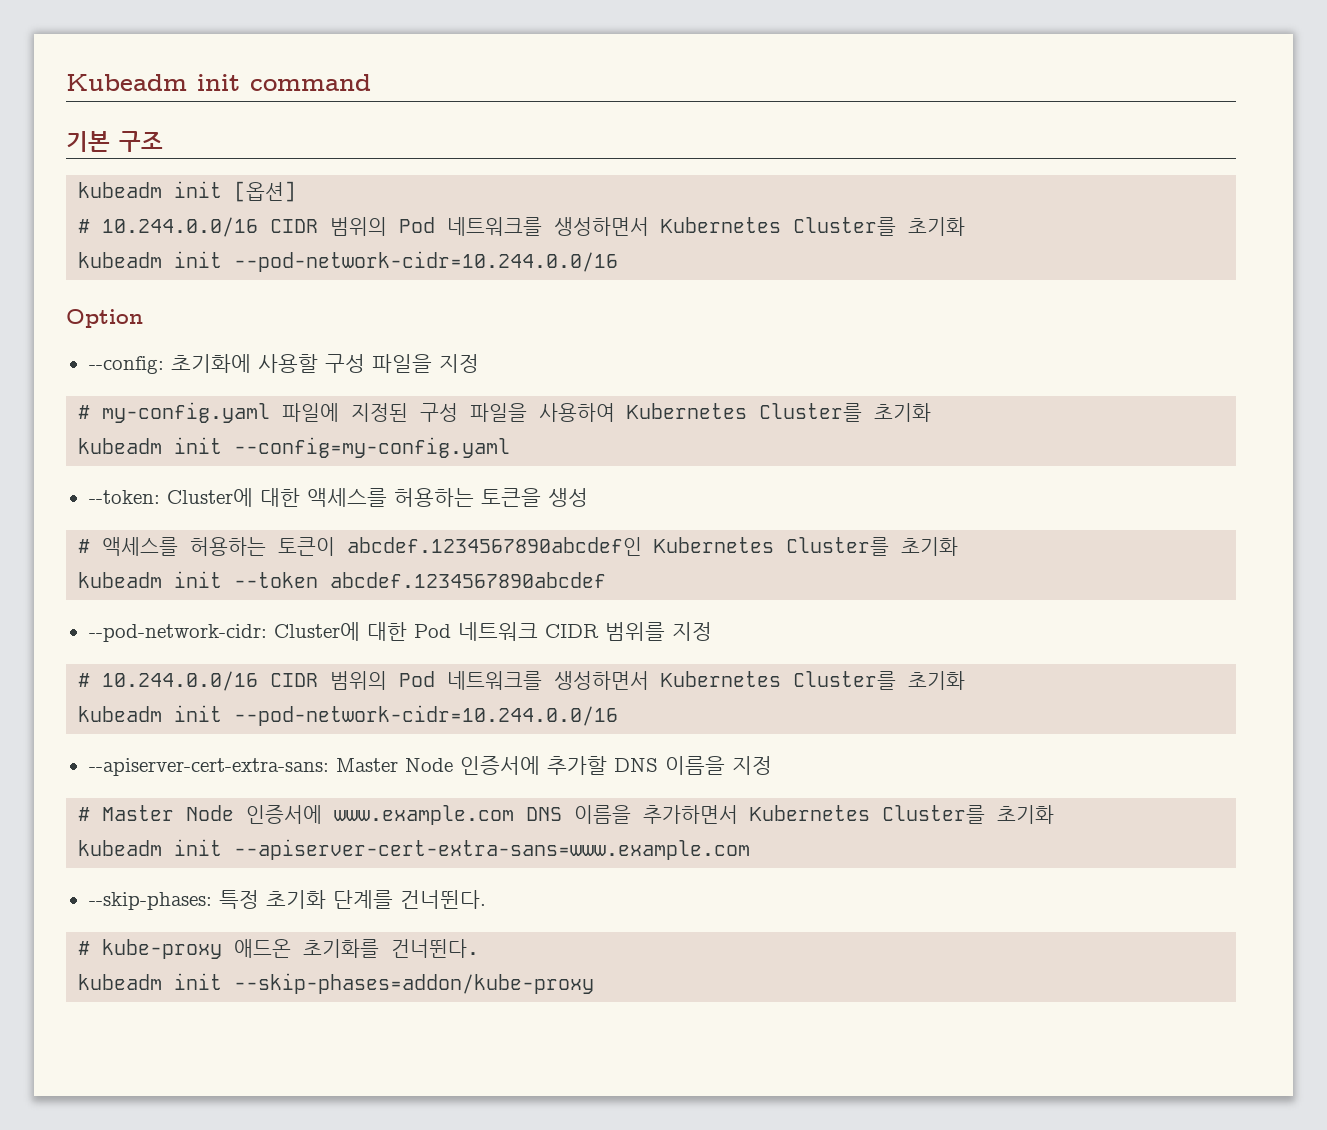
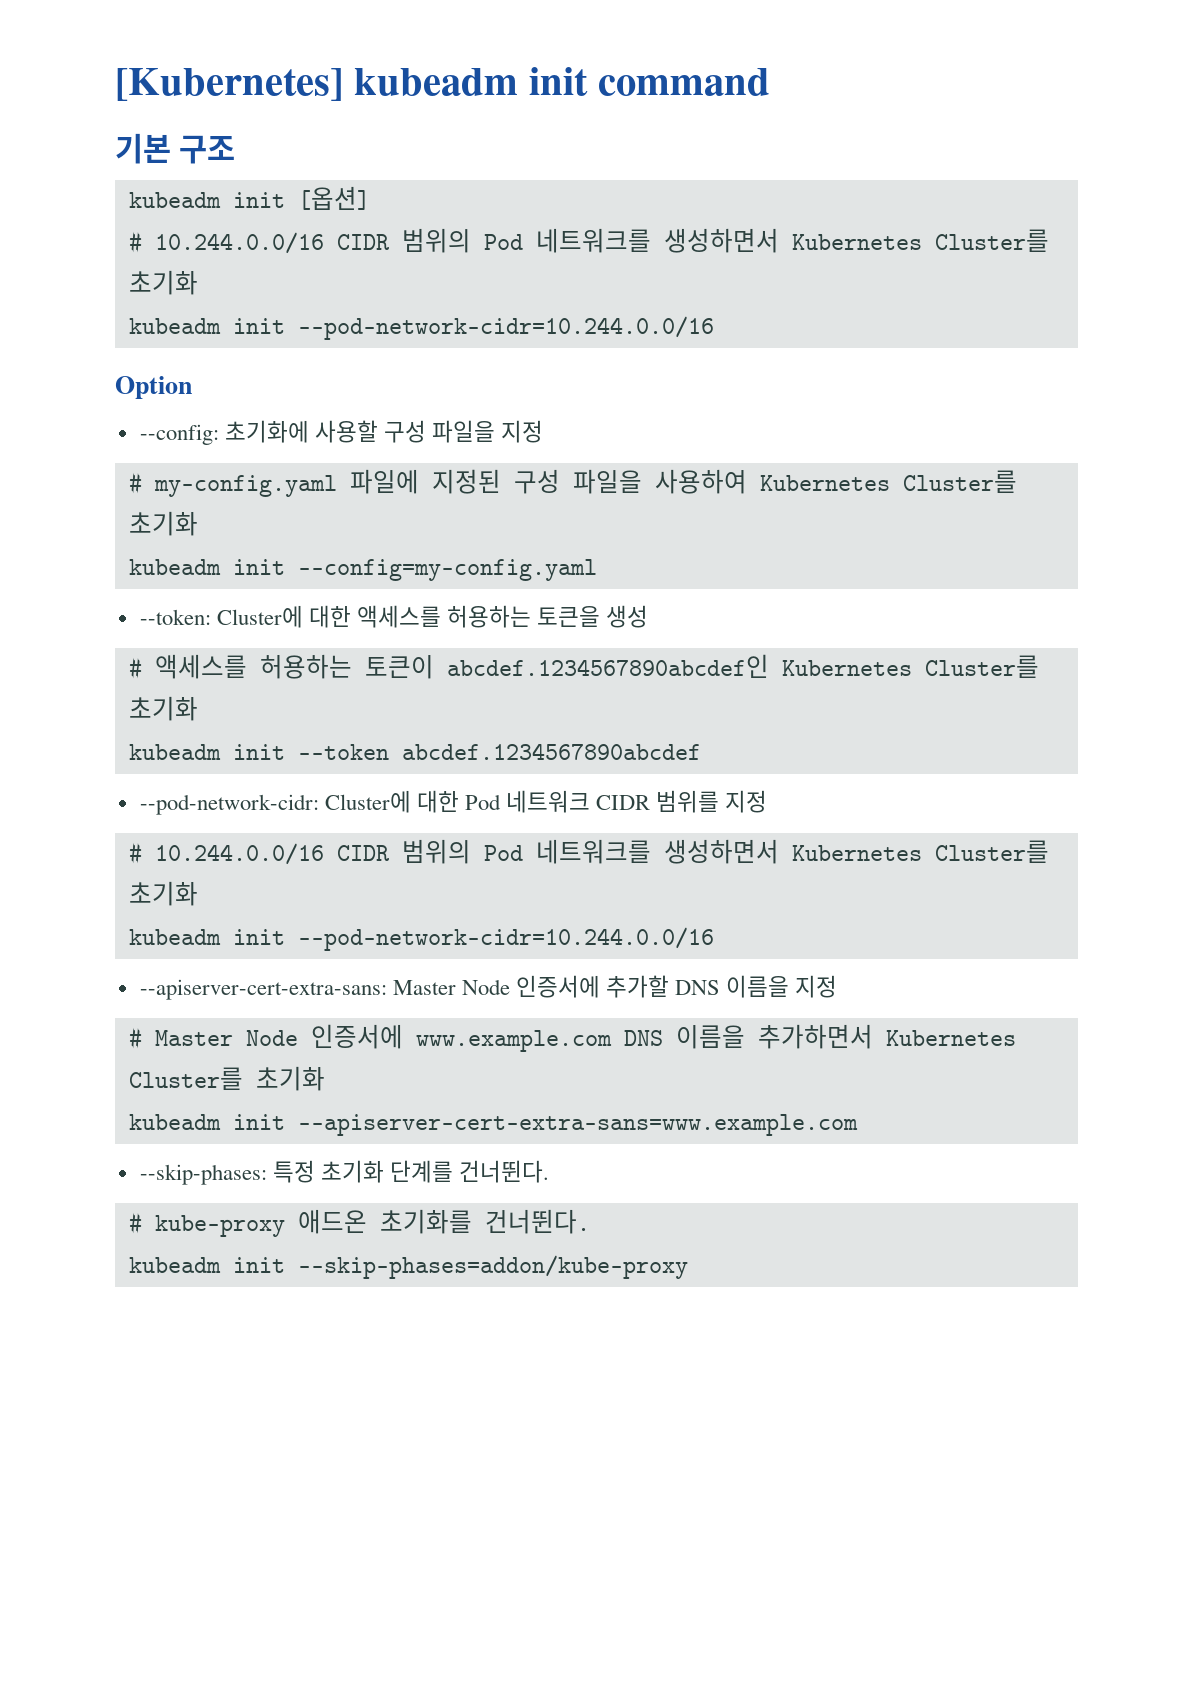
[66,74,187,91] Kubeadm -> [115,68,518,101] [Kubernetes] kubeadm

